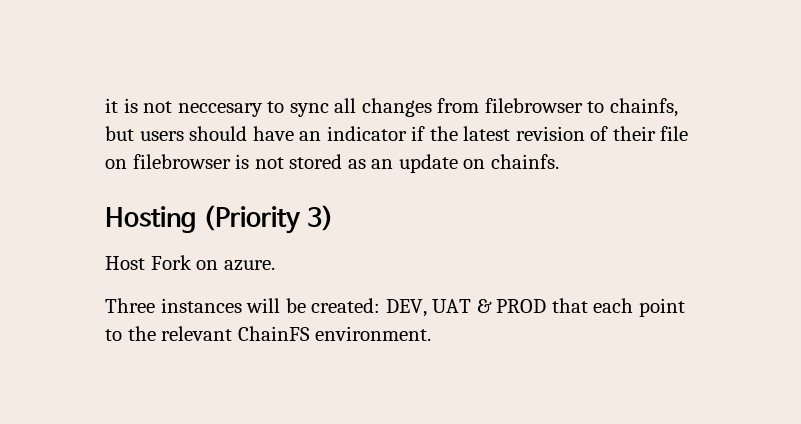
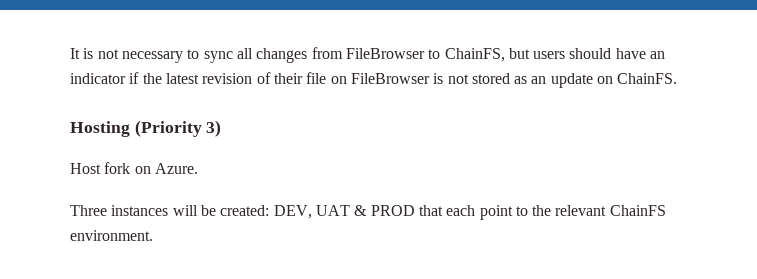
[105,98,263,117] it is not neccesary -> [70,48,183,63] It is not necessary
[484,98,678,117] filebrowser to chainfs, -> [345,48,505,62] FileBrowser to ChainFS,
[132,154,231,169] filebrowser -> [350,73,430,84] FileBrowser
[490,154,559,169] chainfs. -> [617,73,678,84] ChainFS.
[150,255,275,271] Fork on azure. -> [104,162,198,174] fork on Azure.

